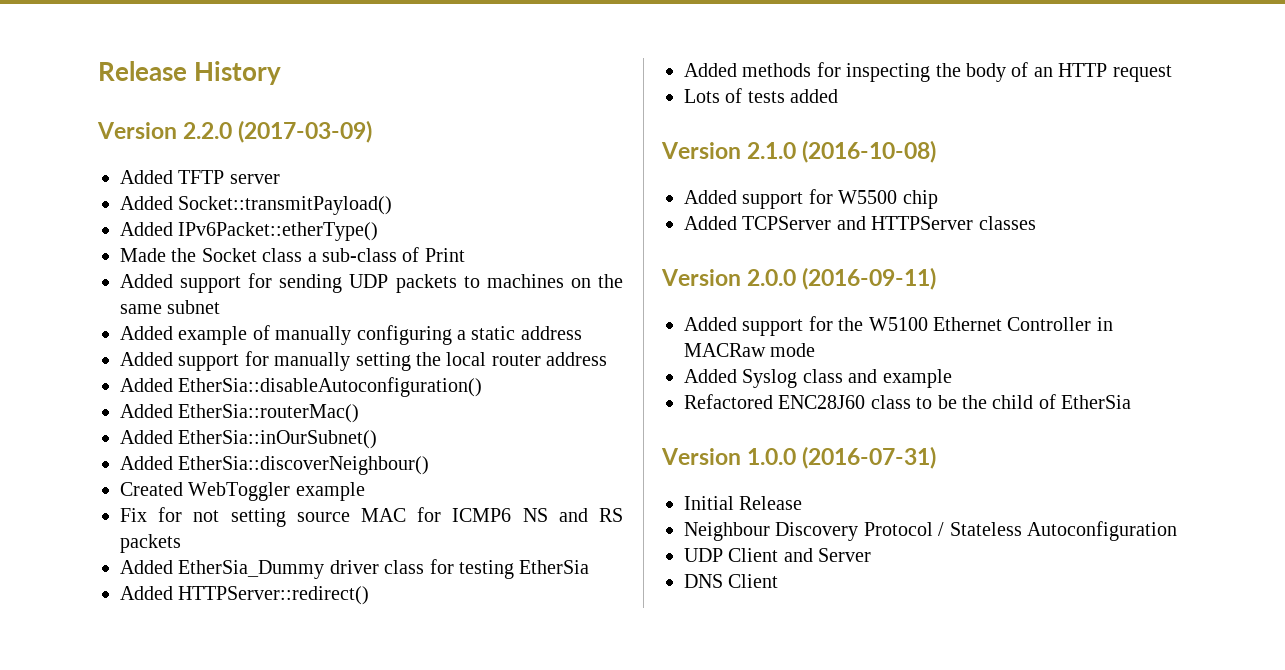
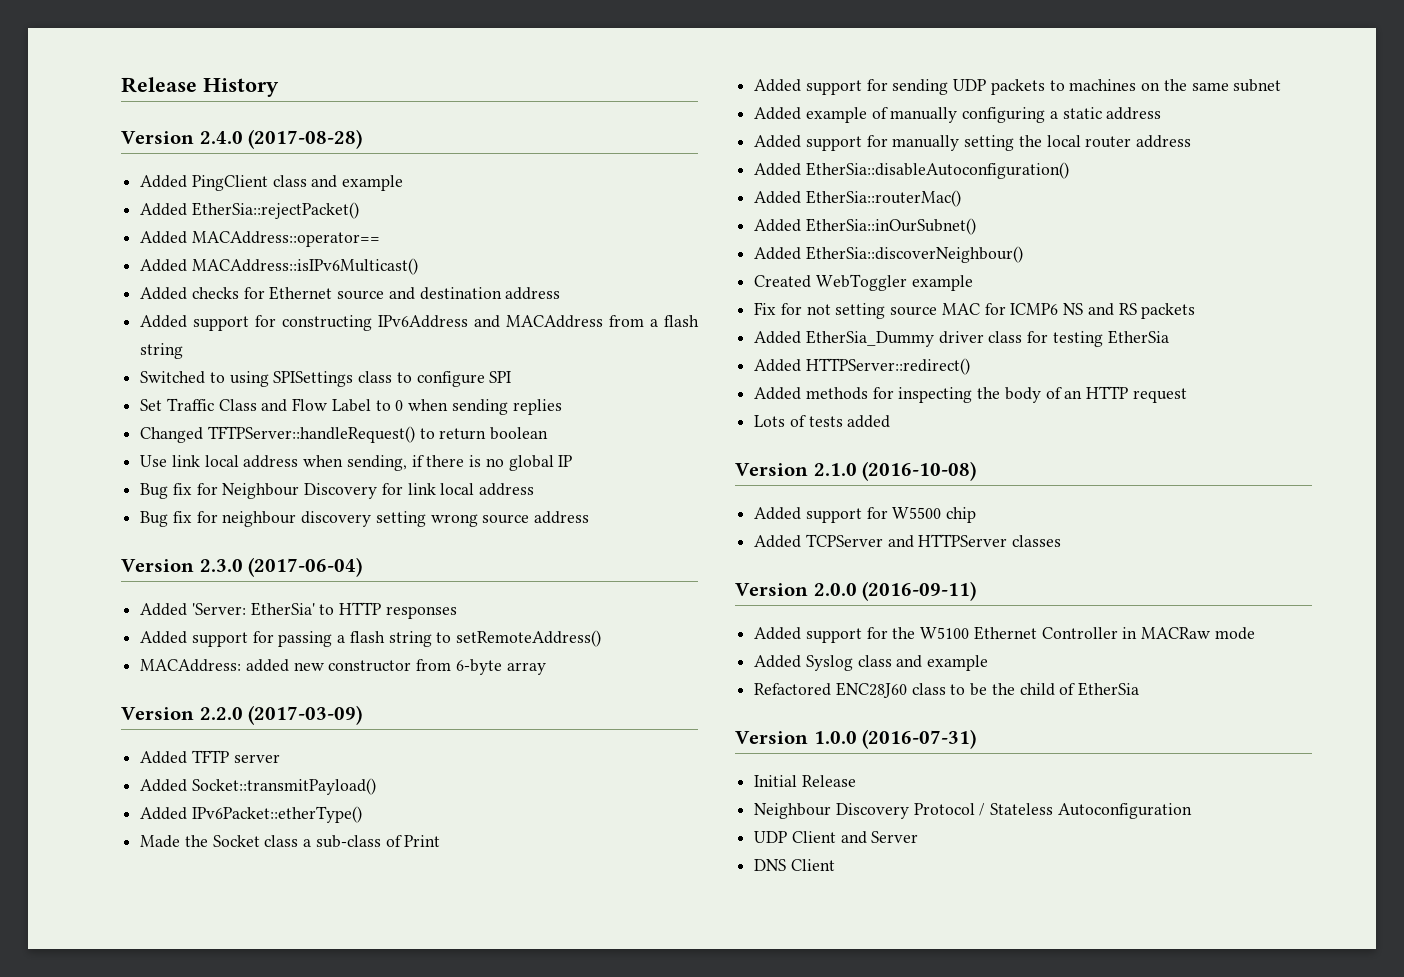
(281, 73) none -> [121,129,363,149] [140,175,404,191] [140,202,359,219] [140,231,380,247] [140,258,418,275] [140,286,561,300] [140,315,699,331] [140,343,184,359] [140,371,512,387] [140,398,562,415] [140,426,549,443] [140,455,573,471] [140,483,535,499] [140,511,590,527] [121,557,363,577] [140,602,457,619] [140,630,602,647] [140,659,546,675] // Version 2.4.0 (2017-08-28) // Added PingClient class and example // Added EtherSia::rejectPacket() // Added MACAddress::operator== // Added MACAddress::isIPv6Multicast() // Added checks for Ethernet source and destination address // Added support for constructing IPv6Address and MACAddress from a flash string // Switched to using SPISettings class to configure SPI // Set Traffic Class and Flow Label to 0 when sending replies // Changed TFTPServer::handleRequest() to return boolean // Use link local address when sending, if there is no global IP // Bug fix for Neighbour Discovery for link local address // Bug fix for neighbour discovery setting wrong source address // Version 2.3.0 (2017-06-04) // Added 'Server: EtherSia' to HTTP responses // Added support for passing a flash string to setRemoteAddress() // MACAddress: added new constructor from 6-byte array

